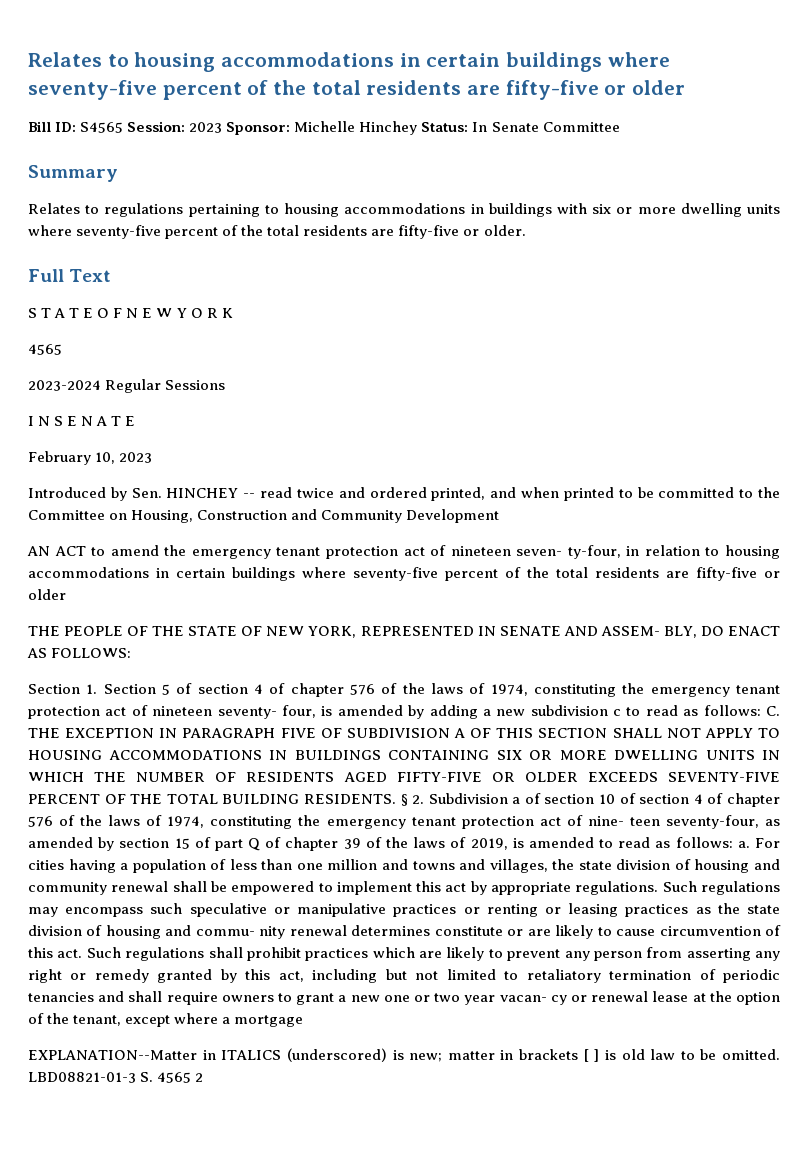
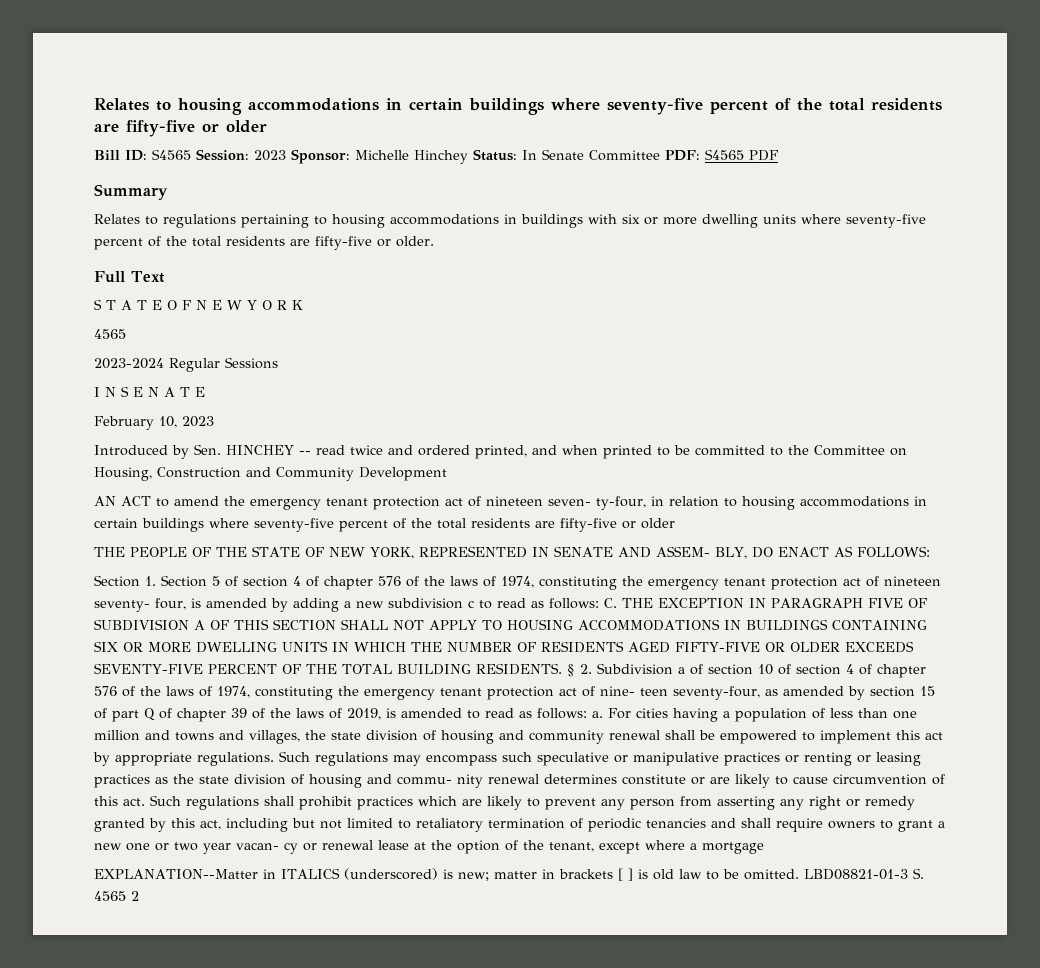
(620, 127) none -> [665,149,778,161] PDF: S4565 PDF

